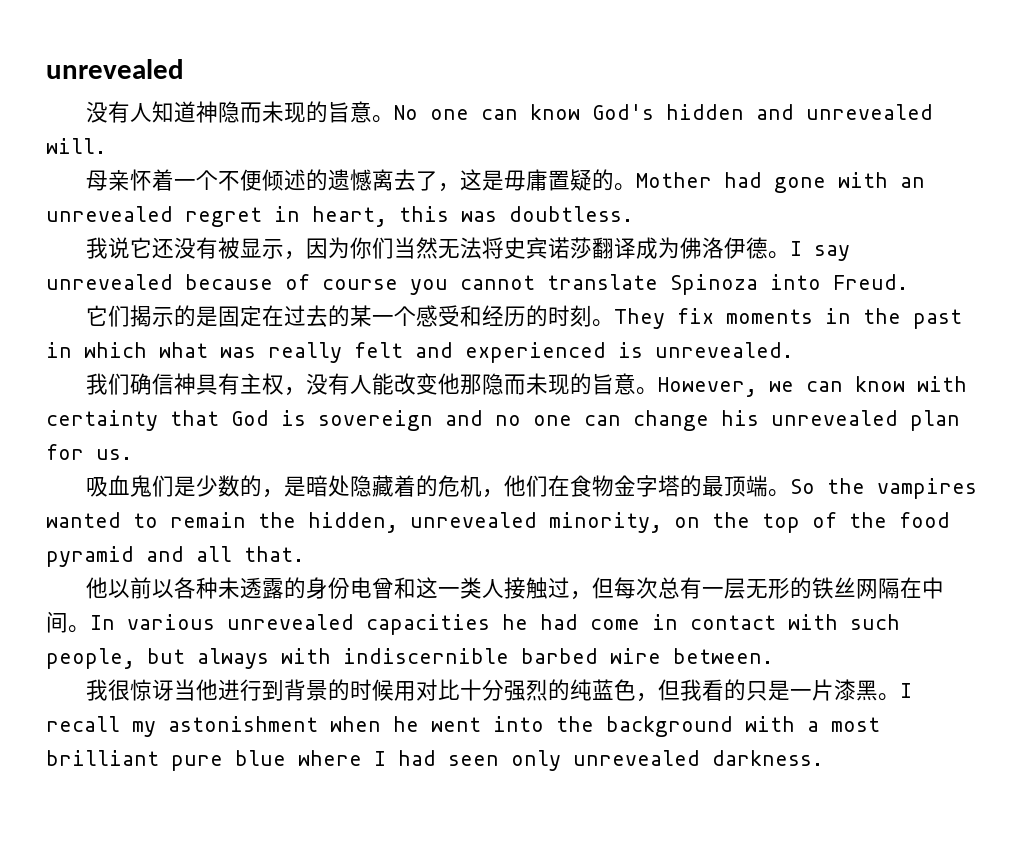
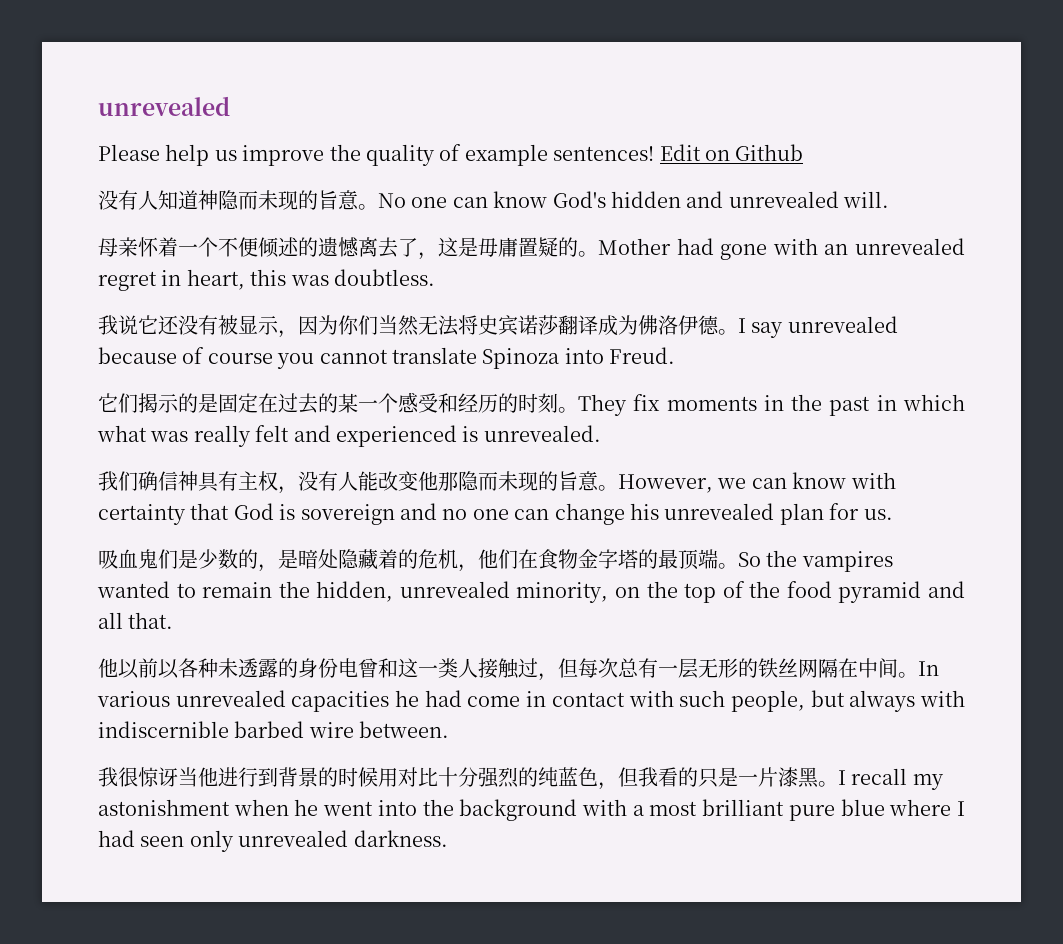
[46,59,184,79] unrevealed -> [98,96,230,116] [98,144,804,166] unrevealed // Please help us improve the quality of example sentences! Edit on Github

